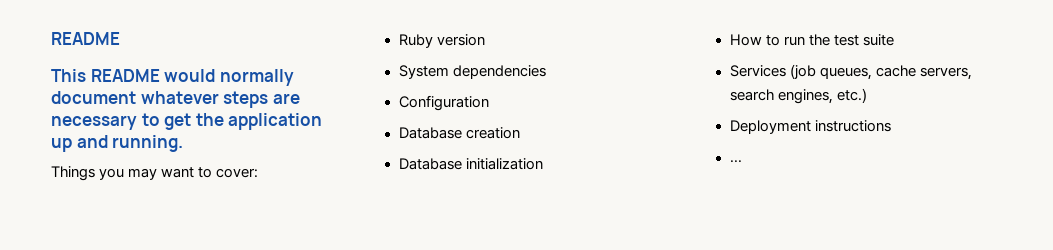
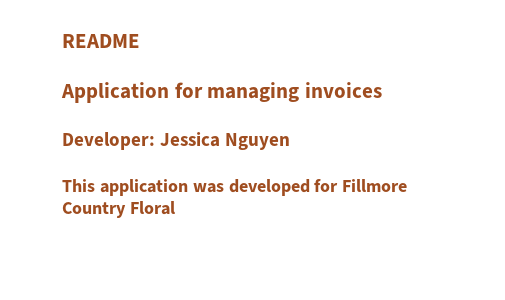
[51,69,294,86] [51,91,300,108] [51,113,323,130] [51,135,184,152] [51,166,259,181] [398,34,485,48] [398,65,546,79] [398,95,489,111] [398,127,520,139] [398,158,543,170] [729,34,894,46] [729,64,972,80] [729,88,867,104] [729,120,891,134] [729,160,742,163] This README would normally document whatever steps are necessary to get the application up and running. // Things you may want to cover: // Ruby version // System dependencies // Configuration // Database creation // Database initialization // How to run the test suite // Services (job queues, cache servers, search engines, etc.) // Deployment instructions // ... -> [61,82,383,103] [62,132,291,150] [62,179,408,196] [62,201,175,218] Application for managing invoices // Developer: Jessica Nguyen // This application was developed for Fillmore Country Floral

